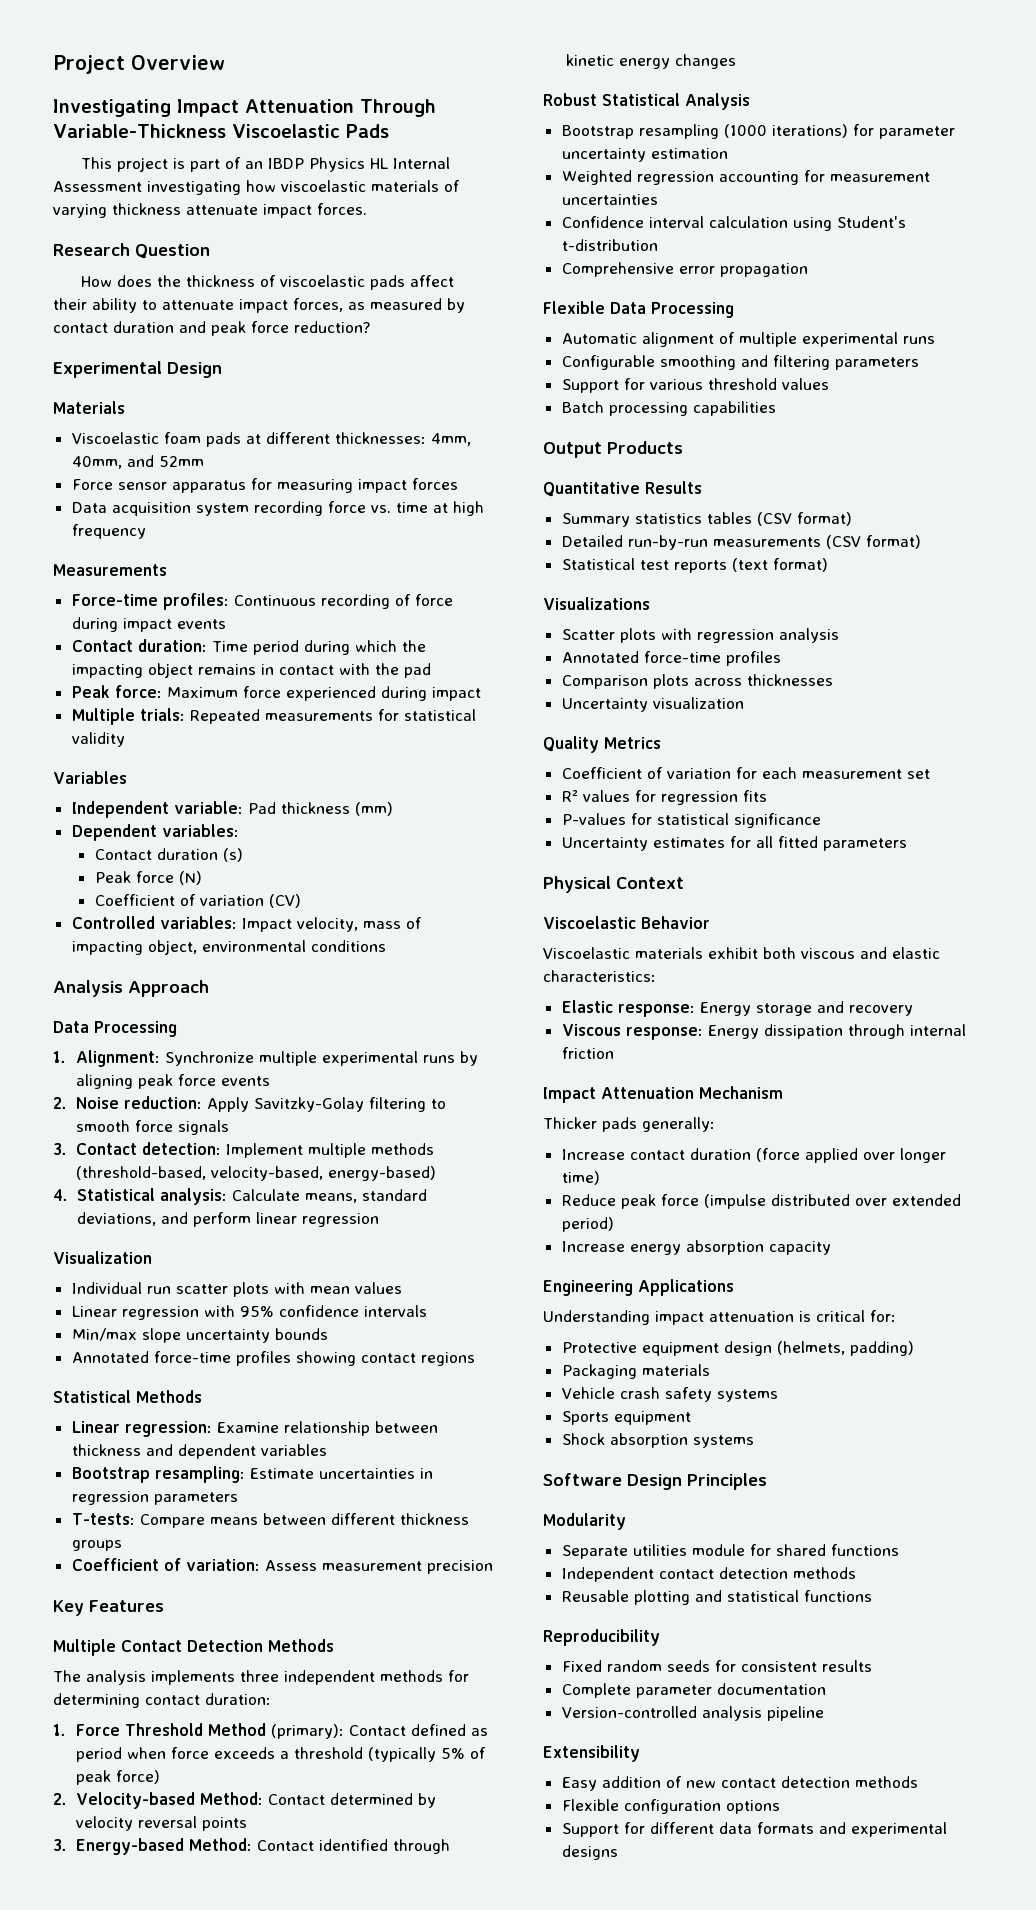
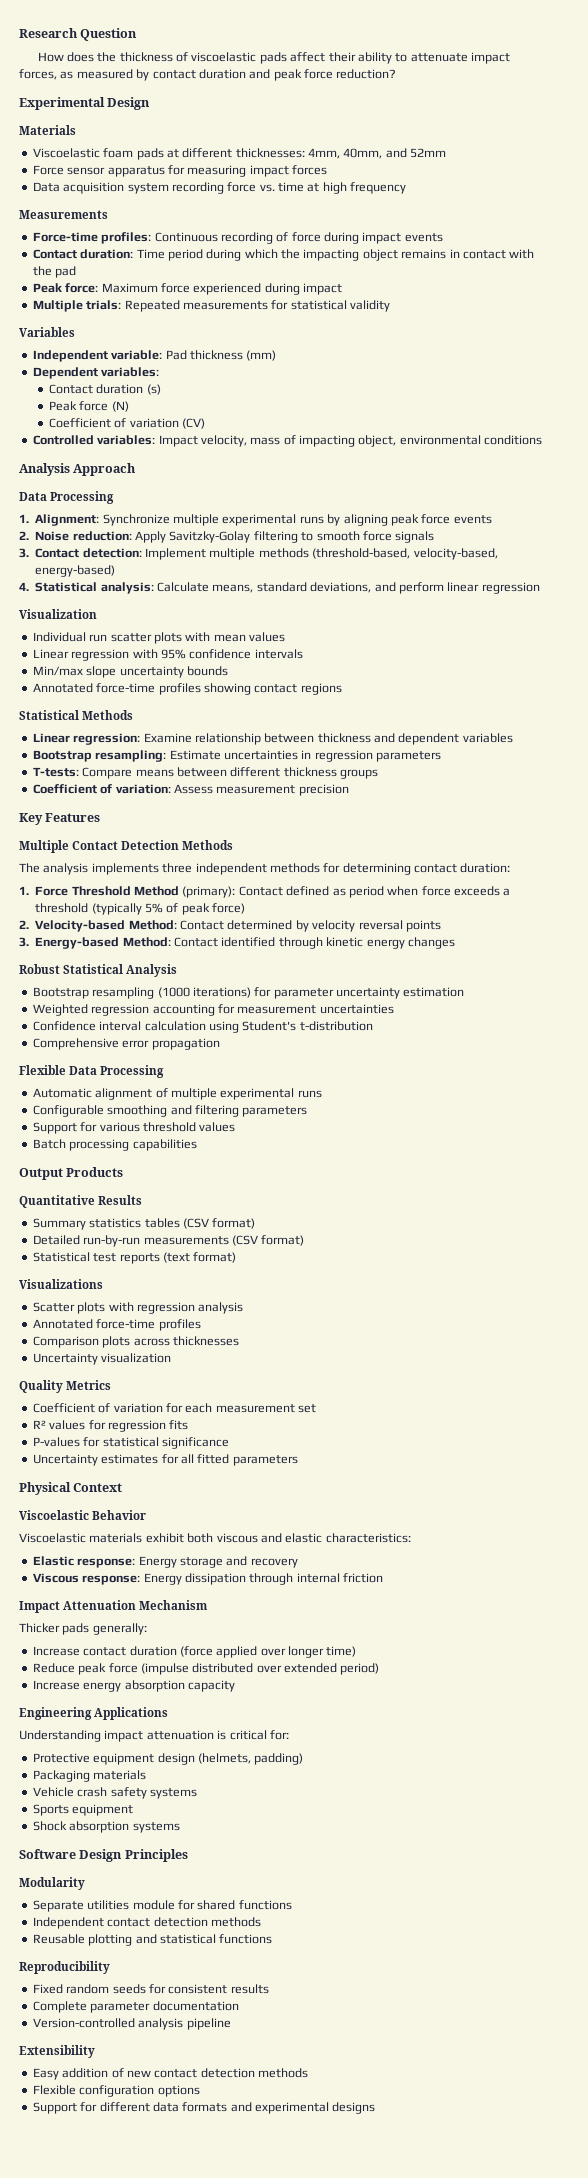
[53,55,225,74] [53,99,436,117] [53,124,389,138] [81,157,451,172] [53,180,460,195] [53,203,367,218] Project Overview // Investigating Impact Attenuation Through Variable-Thickness Viscoelastic Pads // This project is part of an IBDP Physics HL Internal Assessment investigating how viscoelastic materials of varying thickness attenuate impact forces. // -> (19, 33) none

